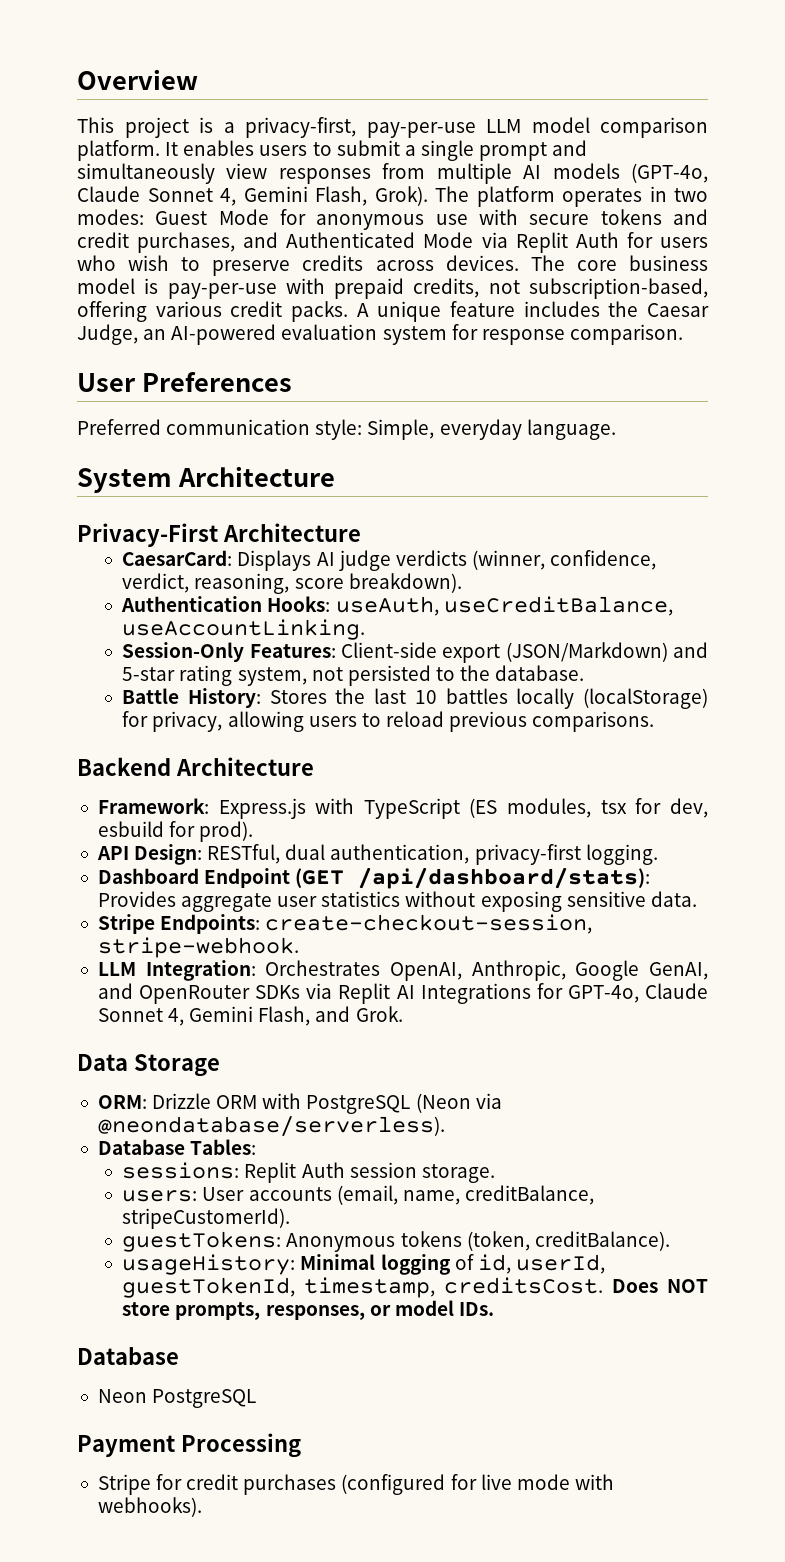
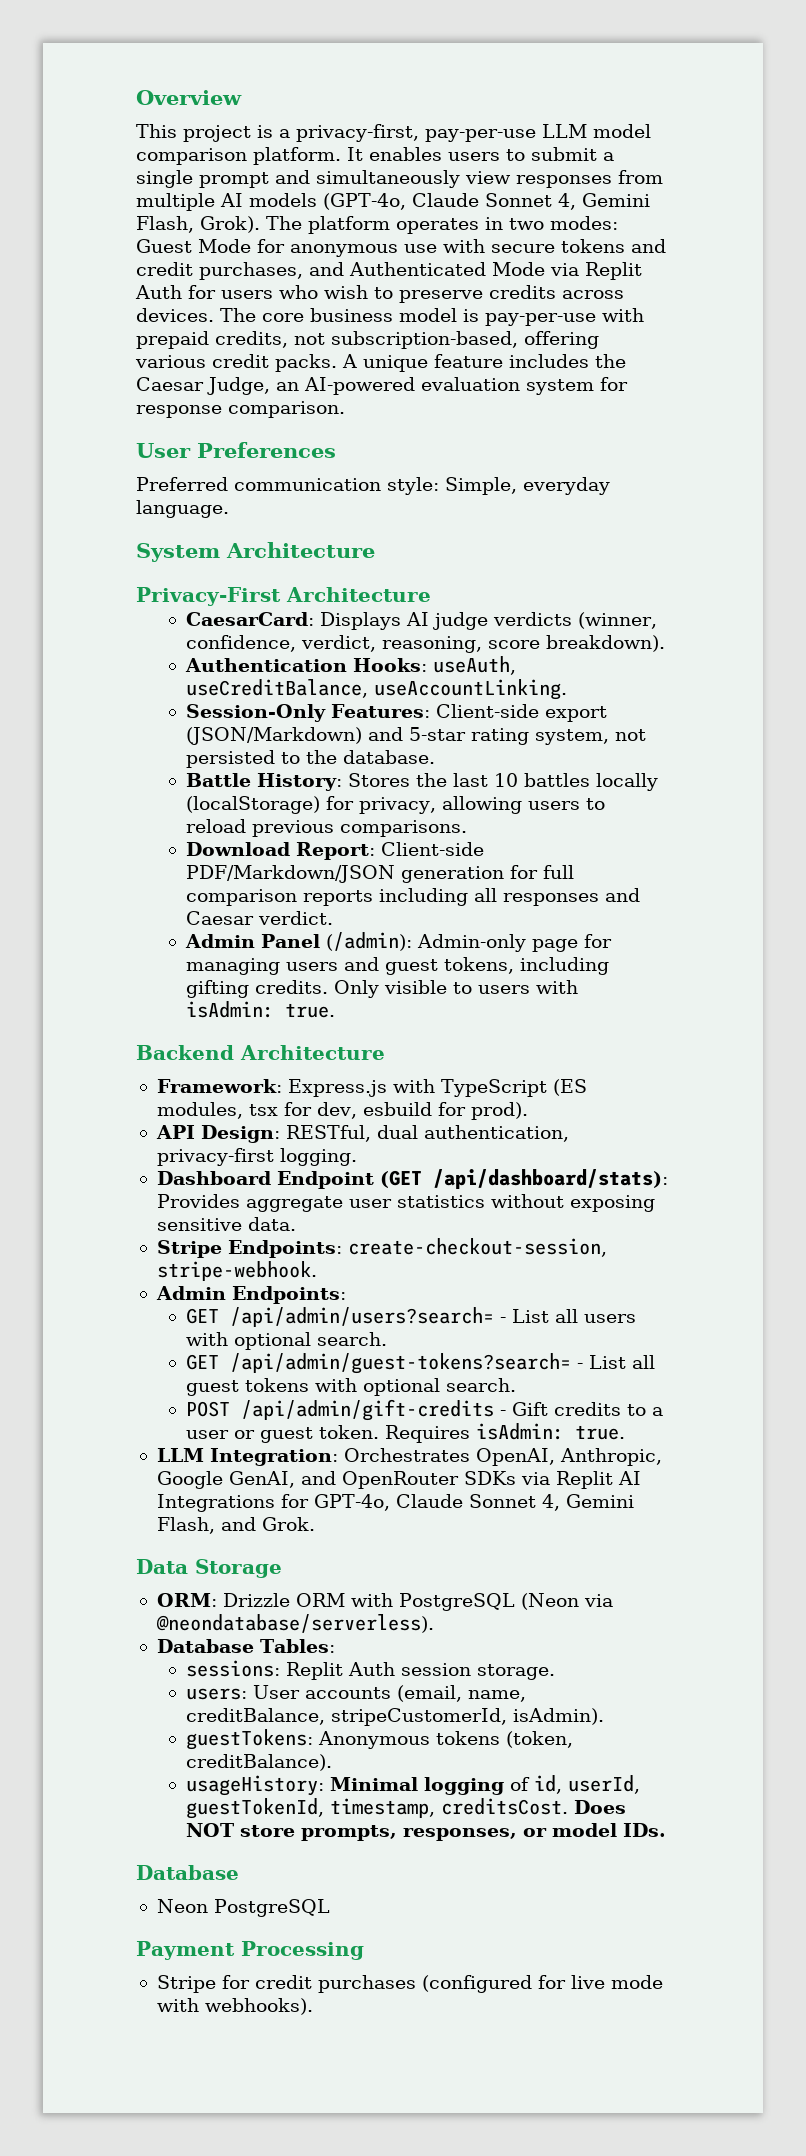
(655, 721) none -> [185,842,484,860] [185,865,574,883] [185,888,640,906] [185,911,333,925] [184,932,612,952] [185,957,609,975] [185,980,578,998] [185,1001,335,1018] // Download Report: Client-side PDF/Markdown/JSON generation for full comparison reports including all responses and Caesar verdict. // Admin Panel (/admin): Admin-only page for managing users and guest tokens, including gifting credits. Only visible to users with isAdmin: true.
(299, 947) none -> [155,1286,346,1304] [185,1307,636,1327] [185,1332,387,1350] [185,1353,655,1374] [185,1378,516,1396] [185,1399,663,1421] [185,1423,625,1443] // Admin Endpoints: // GET /api/admin/users?search= - List all users with optional search. // GET /api/admin/guest-tokens?search= - List all guest tokens with optional search. // POST /api/admin/gift-credits - Gift credits to a user or guest token. Requires isAdmin: true.
[122,1208,291,1229] stripeCustomerId). -> [330,1708,604,1726] stripeCustomerId, isAdmin).

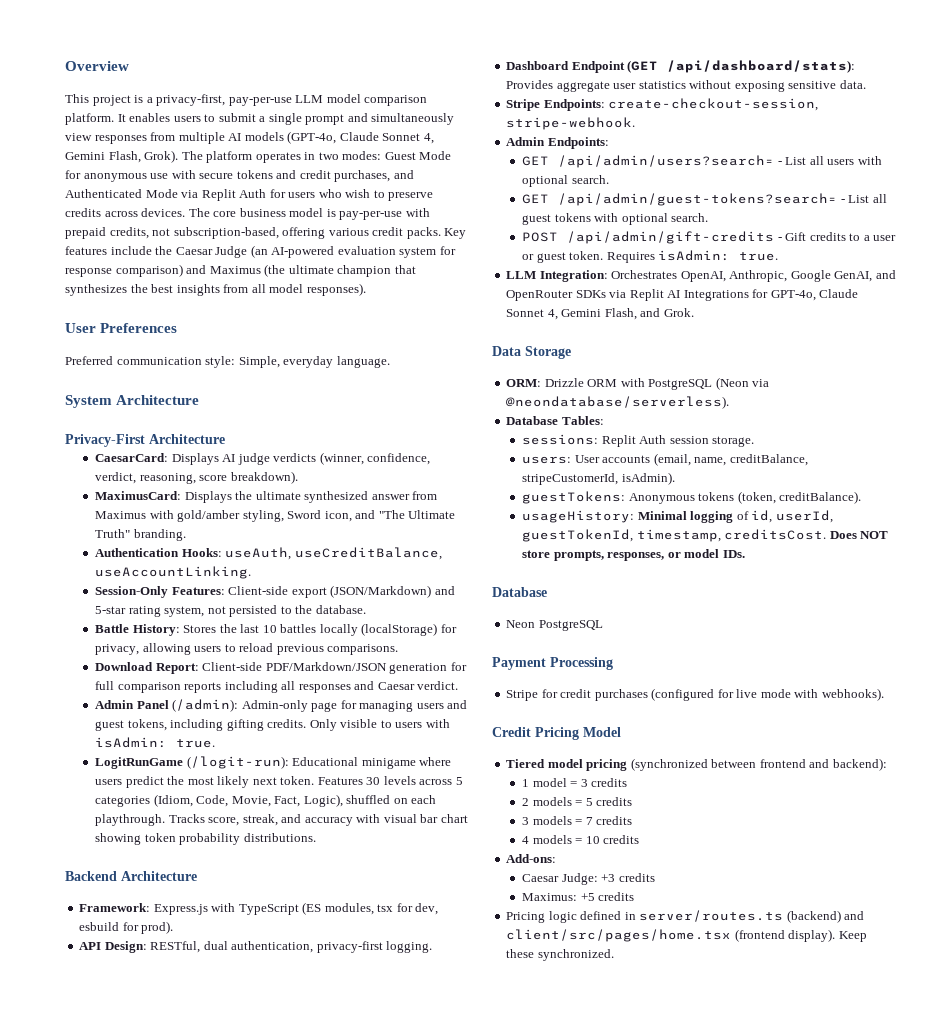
[342,354,626,372] [136,377,299,395] A unique feature includes the Caesar Judge, an -> [444,228,467,239] [65,245,268,258] Key features include the Caesar Judge (an
[228,401,345,418] comparison. -> [115,264,416,277] [65,283,366,296] comparison) and Maximus (the ultimate champion that synthesizes the best insights from all model responses).
(665, 643) none -> [95,491,438,503] [95,510,456,522] [95,529,186,541] // MaximusCard: Displays the ultimate synthesized answer from Maximus with gold/amber styling, Sword icon, and "The Ultimate Truth" branding.
(335, 1010) none -> [95,756,452,769] [95,776,463,788] [95,794,437,807] [95,814,468,826] [95,833,316,845] // LogitRunGame (/logit-run): Educational minigame where users predict the most likely next token. Features 30 levels across 5 categories (Idiom, Code, Movie, Fact, Logic), shuffled on each playthrough. Tracks score, streak, and accuracy with visual bar chart showing token probability distributions.
(313, 2006) none -> [492,727,621,740] [506,758,887,771] [522,778,628,787] [522,797,633,806] [522,816,633,825] [522,835,640,844] [506,854,557,863] [522,873,655,885] [522,892,635,901] [506,910,865,923] [506,929,867,942] [506,949,614,961] // Credit Pricing Model // Tiered model pricing (synchronized between frontend and backend): // 1 model = 3 credits // 2 models = 5 credits // 3 models = 7 credits // 4 models = 10 credits // Add-ons: // Caesar Judge: +3 credits // Maximus: +5 credits // Pricing logic defined in server/routes.ts (backend) and client/src/pages/home.tsx (frontend display). Keep these synchronized.

